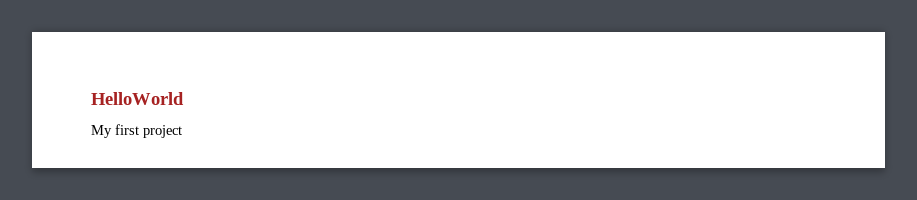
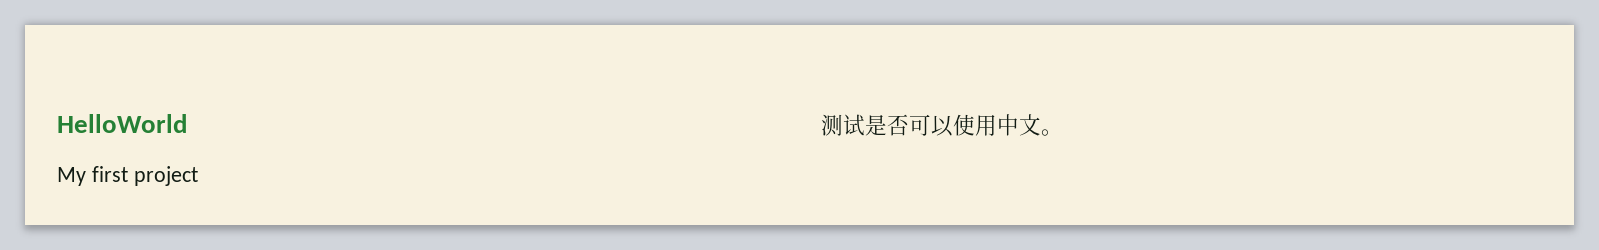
(182, 131) none -> [821,114,1063,137] // 测试是否可以使用中文。

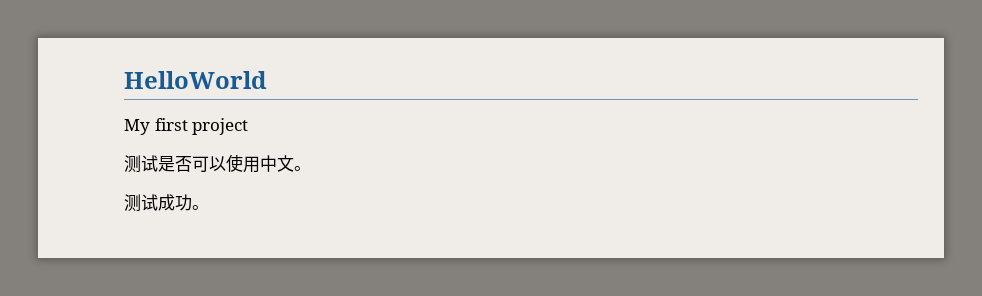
(1063, 132) none -> [124,194,209,212] // 测试成功。

